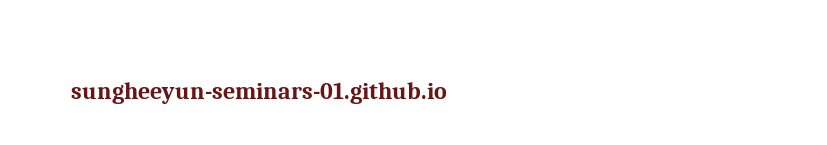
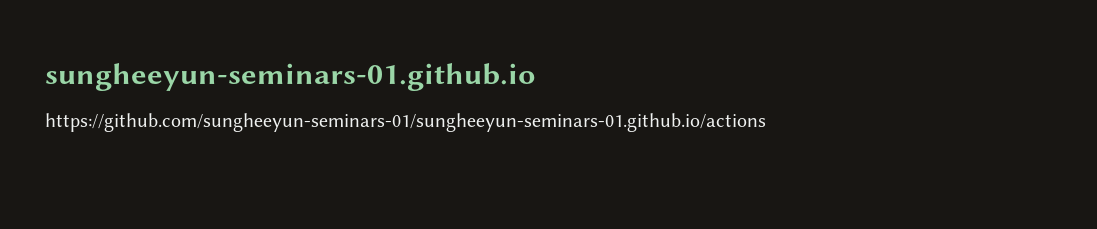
(447, 93) none -> [45,113,766,132] // https://github.com/sungheeyun-seminars-01/sungheeyun-seminars-01.github.io/actions

